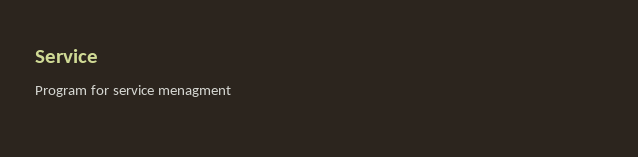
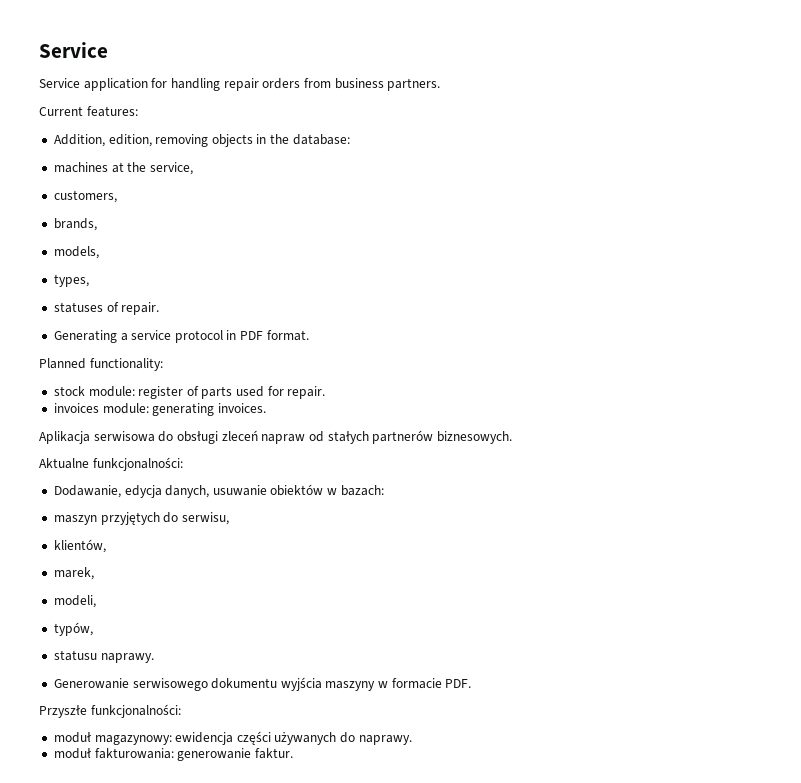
[35,85,231,97] Program for service menagment -> [39,78,441,91] [39,106,138,117] [53,134,350,147] [53,162,193,175] [53,190,117,203] [53,218,97,231] [53,246,99,259] [53,274,89,287] [53,302,160,315] [53,330,309,343] [39,358,163,371] [53,386,326,399] [53,403,266,416] [39,430,512,444] [39,457,183,471] [53,484,384,498] [53,512,229,525] [53,539,106,553] [53,567,94,580] [53,595,96,608] [53,622,93,636] [53,650,154,663] [53,677,472,691] [39,704,181,718] [53,731,412,745] [53,748,293,761] Service application for handling repair orders from business partners. // Current features: // Addition, edition, removing objects in the database: // machines at the service, // customers, // brands, // models, // types, // statuses of repair. // Generating a service protocol in PDF format. // Planned functionality: // stock module: register of parts used for repair. // invoices module: generating invoices. // Aplikacja serwisowa do obsługi zleceń napraw od stałych partnerów biznesowych. // Aktualne funkcjonalności: // Dodawanie, edycja danych, usuwanie obiektów w bazach: // maszyn przyjętych do serwisu, // klientów, // marek, // modeli, // typów, // statusu naprawy. // Generowanie serwisowego dokumentu wyjścia maszyny w formacie PDF. // Przyszłe funkcjonalności: // moduł magazynowy: ewidencja części używanych do naprawy. // moduł fakturowania: generowanie faktur.

